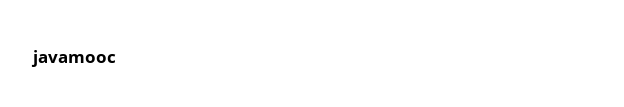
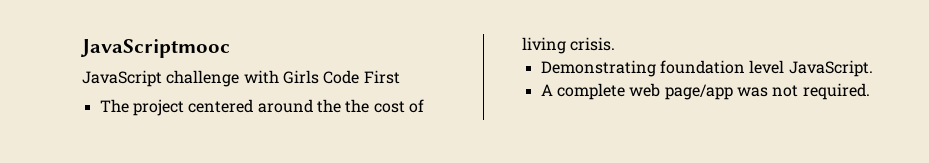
[31,50,116,67] javamooc -> [80,39,230,58] [82,70,400,87] [99,99,424,116] [521,37,615,54] [540,60,873,77] [540,83,870,100] JavaScriptmooc // JavaScript challenge with Girls Code First // The project centered around the the cost of living crisis. // Demonstrating foundation level JavaScript. // A complete web page/app was not required.

